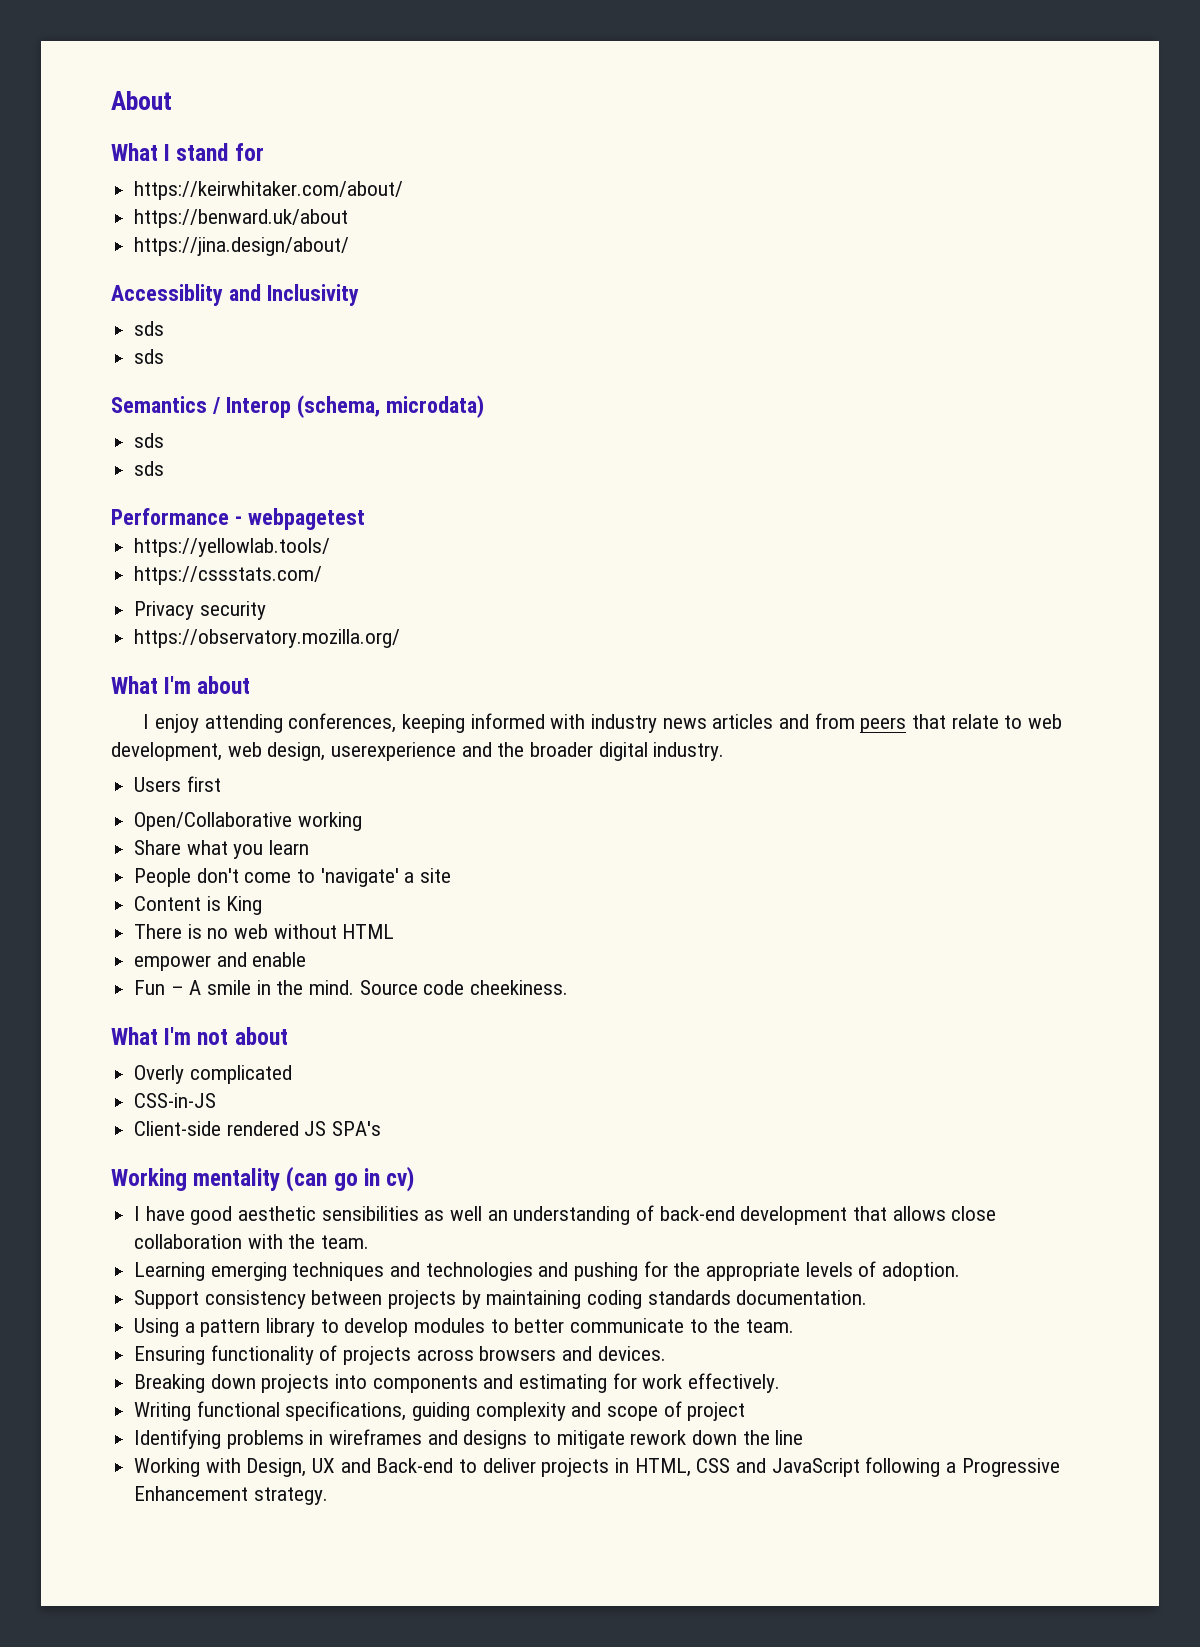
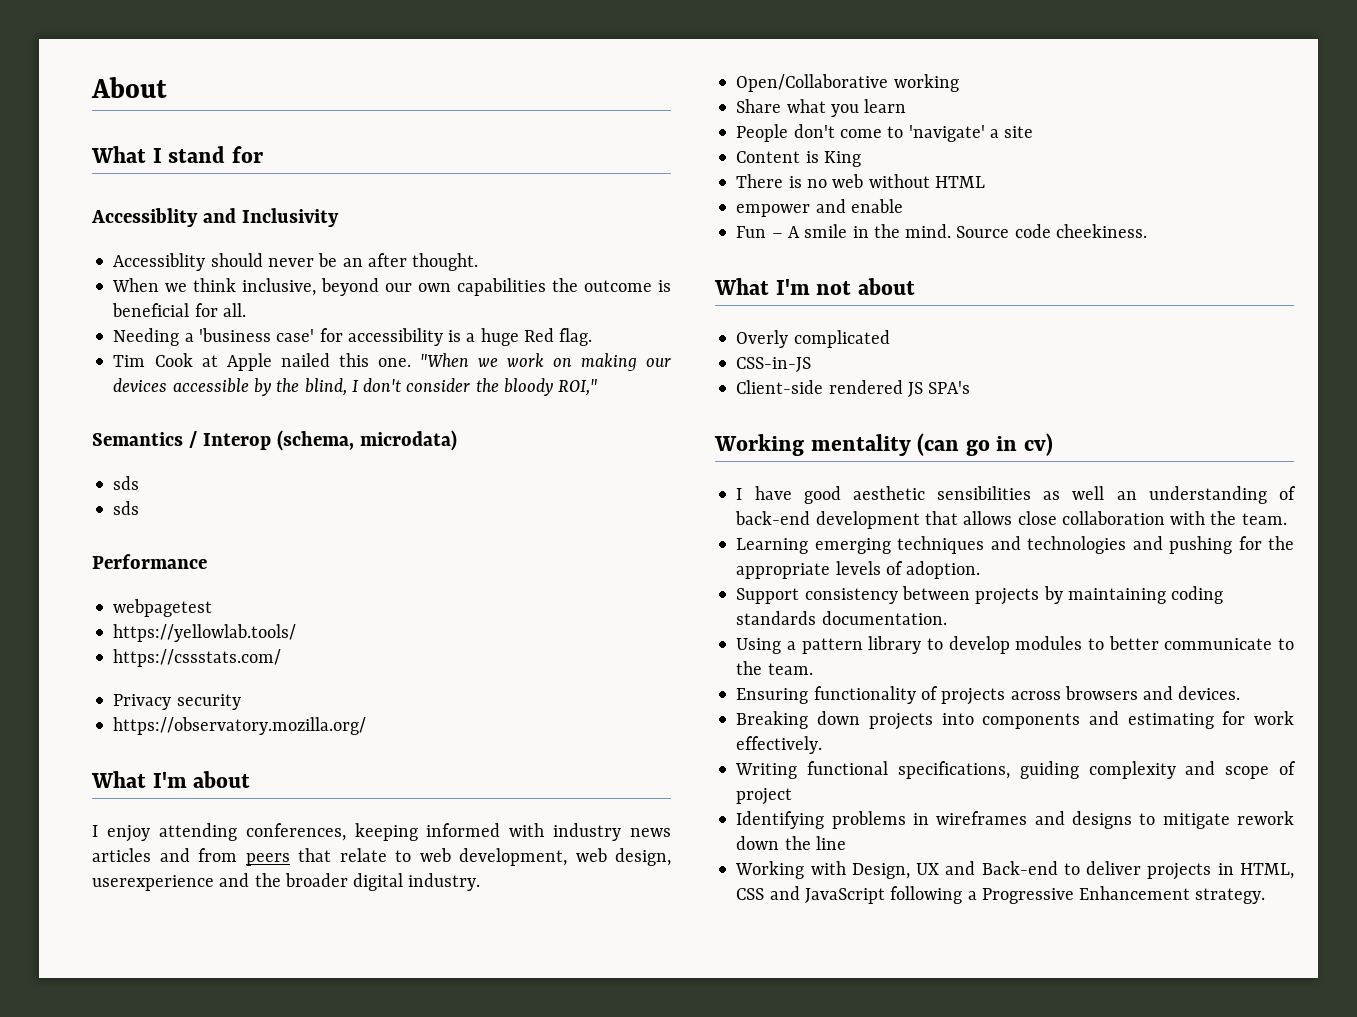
[134,181,404,200] [134,209,349,228] [134,237,350,256] // https://keirwhitaker.com/about/ // https://benward.uk/about // https://jina.design/about/ -> (263, 154) none
[134,321,165,336] [134,349,165,364] sds // sds -> [113,253,479,271] [112,278,671,296] [112,303,246,317] [113,328,593,346] [113,353,671,371] [113,378,598,396] Accessiblity should never be an after thought. // When we think inclusive, beyond our own capabilities the outcome is beneficial for all. // Needing a 'business case' for accessibility is a huge Red flag. // Tim Cook at Apple nailed this one. "When we work on making our devices accessible by the blind, I don't consider the bloody ROI,"
[234,516,242,525] - -> (207, 561) //
[134,776,221,792] // Users first -> (481, 882) none

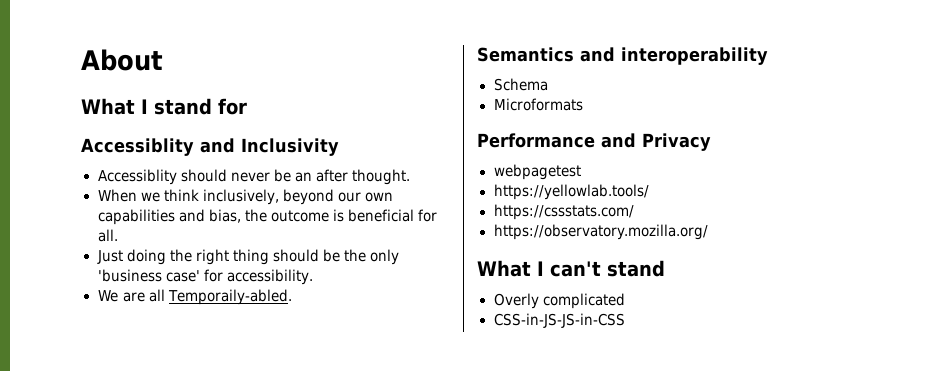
[242,278,317,296] inclusive, -> [202,189,279,205] inclusively,
(547, 287) none -> [178,209,241,223] and bias,
[113,328,593,346] [113,353,671,371] [113,378,598,396] [92,430,457,451] [113,476,140,490] [113,501,140,515] Needing a 'business case' for accessibility is a huge Red flag. // Tim Cook at Apple nailed this one. "When we work on making our devices accessible by the blind, I don't consider the bloody ROI," // Semantics / Interop (schema, microdata) // sds // sds -> [96,249,399,265] [97,269,313,285] [97,289,292,305] [477,47,768,65] [493,78,548,91] [493,98,583,111] Just doing the right thing should be the only 'business case' for accessibility. // We are all Temporaily-abled. // Semantics and interoperability // Schema // Microformats
(207, 561) none -> [601,133,711,151] and Privacy
[113,694,241,710] // Privacy security -> (634, 212) none
[152,771,251,788] [92,823,671,842] [92,848,671,866] [92,873,481,891] [736,74,959,92] [736,99,907,117] [736,124,1034,142] [736,151,861,167] [736,174,985,188] [736,199,903,217] [736,224,1147,238] [714,278,915,295] [736,330,890,348] [736,357,812,372] [736,380,971,397] [714,433,1054,456] [736,486,1296,504] [735,511,1287,529] [736,536,1294,554] [736,561,981,579] [736,586,1224,605] [736,611,947,625] [736,636,1294,654] [736,661,813,675] [736,686,1241,705] [736,711,1294,730] [736,736,823,754] [735,761,1296,779] [736,788,793,805] [736,811,1294,829] [736,836,846,850] [735,861,1294,880] [736,886,1266,904] I'm about // I enjoy attending conferences, keeping informed with industry news articles and from peers that relate to web development, web design, userexperience and the broader digital industry. // Open/Collaborative working // Share what you learn // People don't come to 'navigate' a site // Content is King // There is no web without HTML // empower and enable // Fun – A smile in the mind. Source code cheekiness. // What I'm not about // Overly complicated // CSS-in-JS // Client-side rendered JS SPA's // Working mentality (can go in cv) // I have good aesthetic sensibilities as well an understanding of back-end development that allows close collaboration with the team. // Learning emerging techniques and technologies and pushing for the appropriate levels of adoption. // Support consistency between projects by maintaining coding standards documentation. // Using a pattern library to develop modules to better communicate to the team. // Ensuring functionality of projects across browsers and devices. // Breaking down projects into components and estimating for work effectively. // Writing functional specifications, guiding complexity and scope of project // Identifying problems in wireframes and designs to mitigate rework down the line // Working with Design, UX and Back-end to deliver projects in HTML, CSS and JavaScript following a Progressive Enhancement strategy. -> [537,260,665,277] [493,293,625,309] [493,313,625,328] I can't stand // Overly complicated // CSS-in-JS-JS-in-CSS

